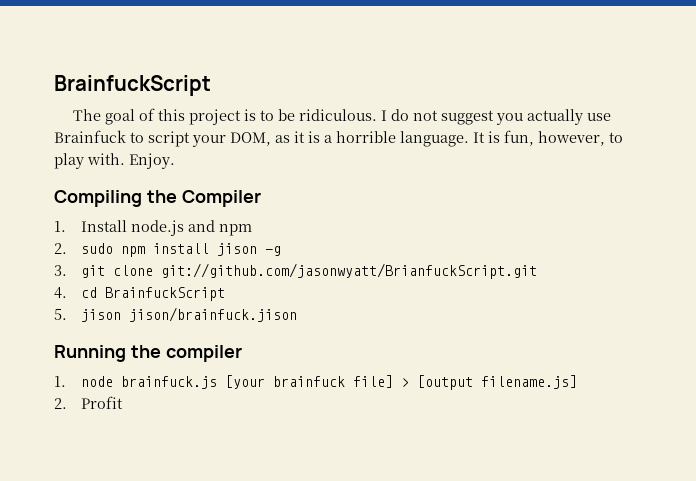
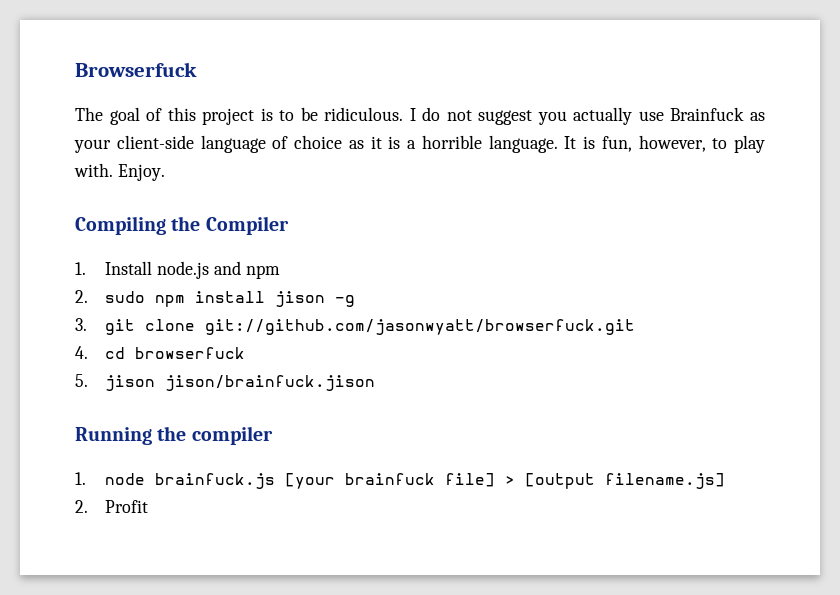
[54,75,211,96] BrainfuckScript -> [75,62,197,77] Browserfuck
[130,131,271,147] to script your DOM, -> [749,112,765,121] [74,135,342,153] as your client-side language of choice
[160,263,537,279] git://github.com/jasonwyatt/BrianfuckScript.git -> [205,319,636,335] git://github.com/jasonwyatt/browserfuck.git
[104,287,225,301] BrainfuckScript -> [135,347,246,359] browserfuck

